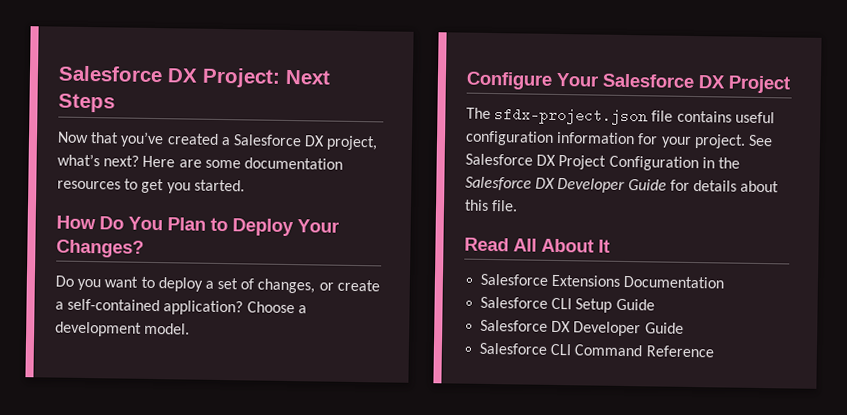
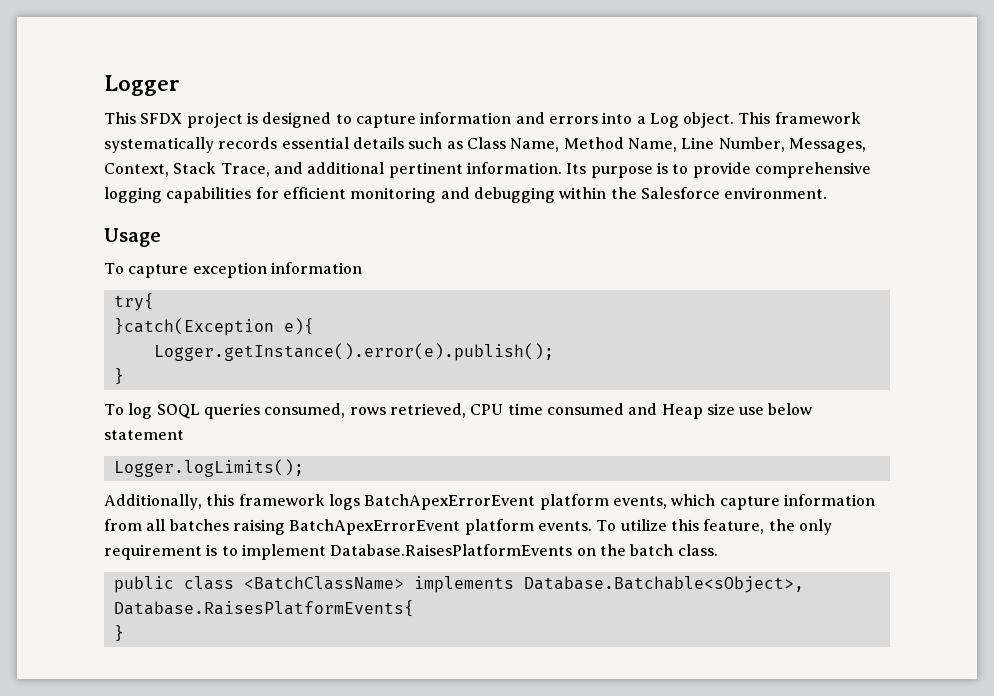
[58,65,331,88] [58,93,115,113] [57,131,379,151] [57,153,343,170] [57,178,245,194] [56,215,339,237] [56,239,144,258] [55,275,380,294] [55,298,307,316] [55,321,191,337] [466,71,790,94] [466,107,775,126] [465,130,773,149] [465,153,740,172] [465,176,780,193] [464,199,519,212] [464,237,610,253] [480,273,725,289] [480,296,655,313] [480,319,684,337] [479,342,714,358] Salesforce DX Project: Next Steps // Now that you’ve created a Salesforce DX project, what’s next? Here are some documentation resources to get you started. // How Do You Plan to Deploy Your Changes? // Do you want to deploy a set of changes, or create a self-contained application? Choose a development model. // Configure Your Salesforce DX Project // The sfdx-project.json file contains useful configuration information for your project. See Salesforce DX Project Configuration in the Salesforce DX Developer Guide for details about this file. // Read All About It // Salesforce Extensions Documentation // Salesforce CLI Setup Guide // Salesforce DX Developer Guide // Salesforce CLI Command Reference -> [104,75,180,96] [104,112,861,128] [104,137,866,153] [104,162,871,178] [104,187,828,203] [104,228,161,247] [104,262,362,278] [113,293,154,311] [113,318,314,336] [153,343,554,361] [113,368,124,385] [104,403,813,419] [104,430,184,440] [113,459,304,477] [104,494,875,510] [104,519,832,535] [104,544,718,560] [113,576,804,593] [113,600,414,617] [113,625,124,642] Logger // This SFDX project is designed to capture information and errors into a Log object. This framework systematically records essential details such as Class Name, Method Name, Line Number, Messages, Context, Stack Trace, and additional pertinent information. Its purpose is to provide comprehensive logging capabilities for efficient monitoring and debugging within the Salesforce environment. // Usage // To capture exception information // try{ // }catch(Exception e){ // Logger.getInstance().error(e).publish(); // } // To log SOQL queries consumed, rows retrieved, CPU time consumed and Heap size use below statement // Logger.logLimits(); // Additionally, this framework logs BatchApexErrorEvent platform events, which capture information from all batches raising BatchApexErrorEvent platform events. To utilize this feature, the only requirement is to implement Database.RaisesPlatformEvents on the batch class. // public class <BatchClassName> implements Database.Batchable<sObject>, Database.RaisesPlatformEvents{ // }

